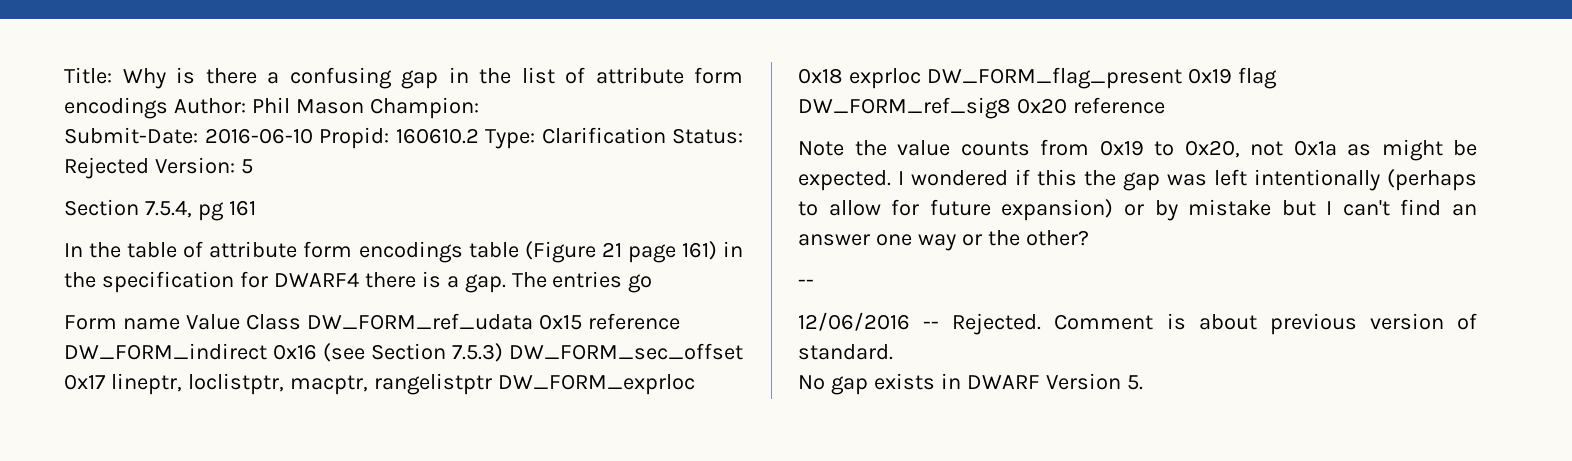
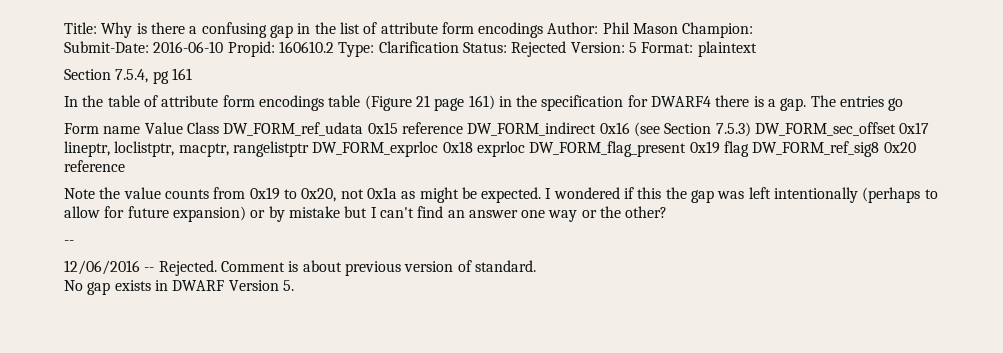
(253, 166) none -> [641,41,757,57] Format: plaintext

